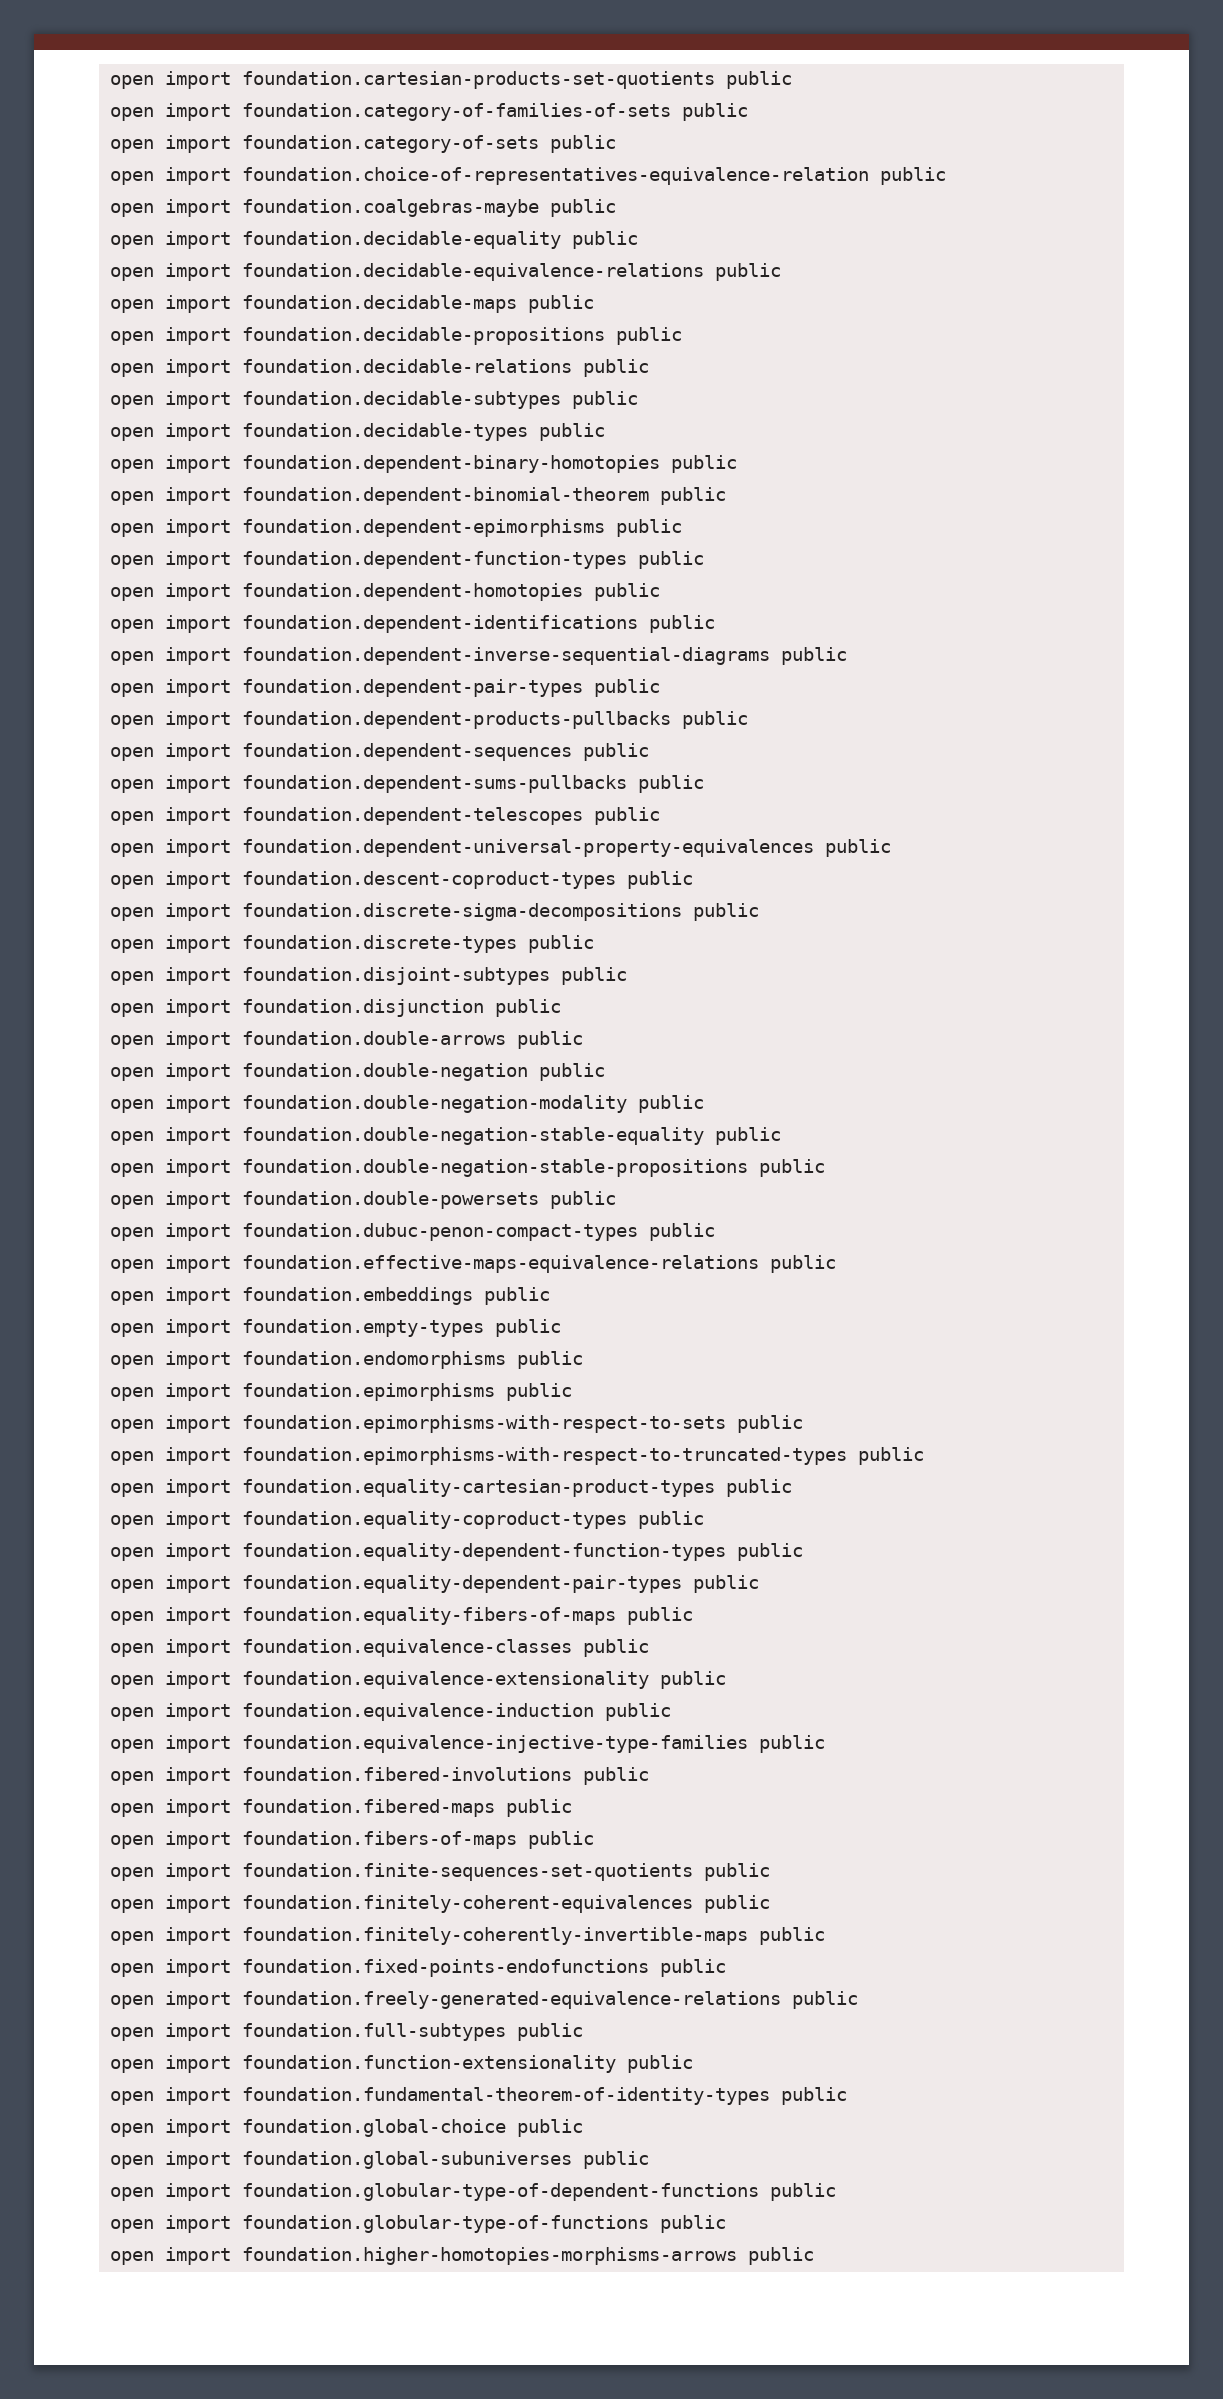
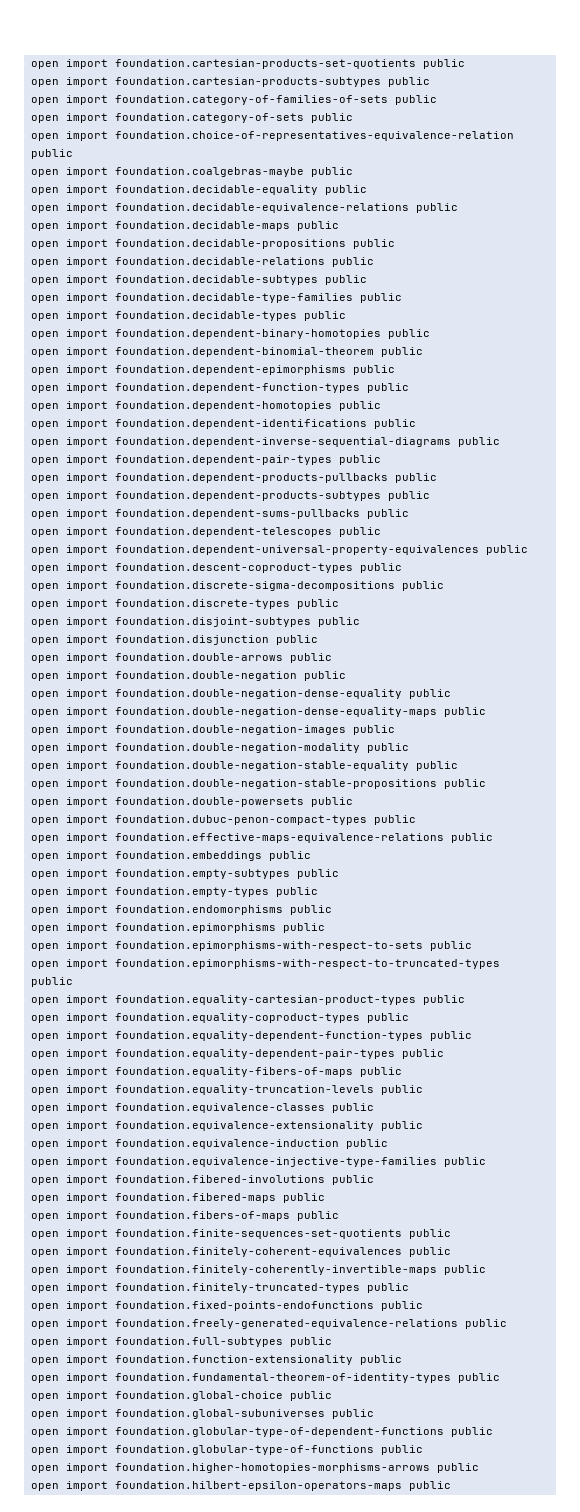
(793, 80) none -> [31,77,431,87] // open import foundation.cartesian-products-subtypes public
(639, 400) none -> [31,293,403,303] // open import foundation.decidable-type-families public
[242,743,573,761] foundation.dependent-sequences -> [115,491,382,501] foundation.dependent-products-subtypes
(606, 1072) none -> [31,689,452,699] [31,707,487,717] [31,725,396,735] // open import foundation.double-negation-dense-equality public // open import foundation.double-negation-dense-equality-maps public // open import foundation.double-negation-images public
(551, 1296) none -> [31,869,340,879] // open import foundation.empty-subtypes public
(694, 1616) none -> [31,1085,424,1095] // open import foundation.equality-truncation-levels public
(826, 1936) none -> [31,1283,410,1293] // open import foundation.finitely-truncated-types public
(815, 2256) none -> [31,1481,452,1491] // open import foundation.hilbert-epsilon-operators-maps public

